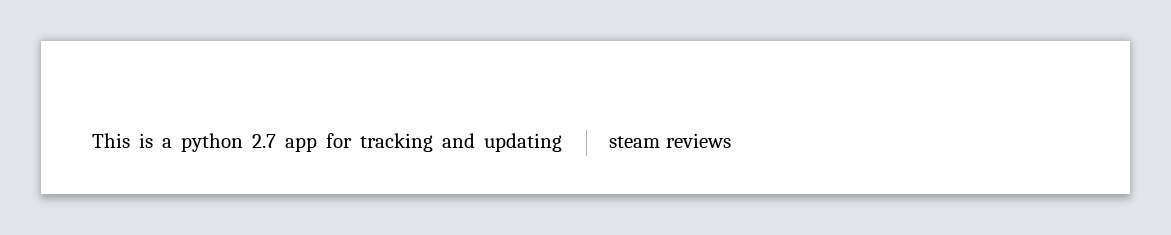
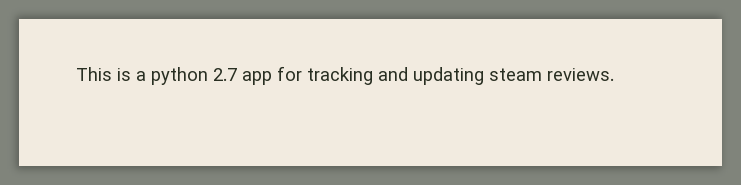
[665,133,731,148] reviews -> [547,68,614,81] reviews.

